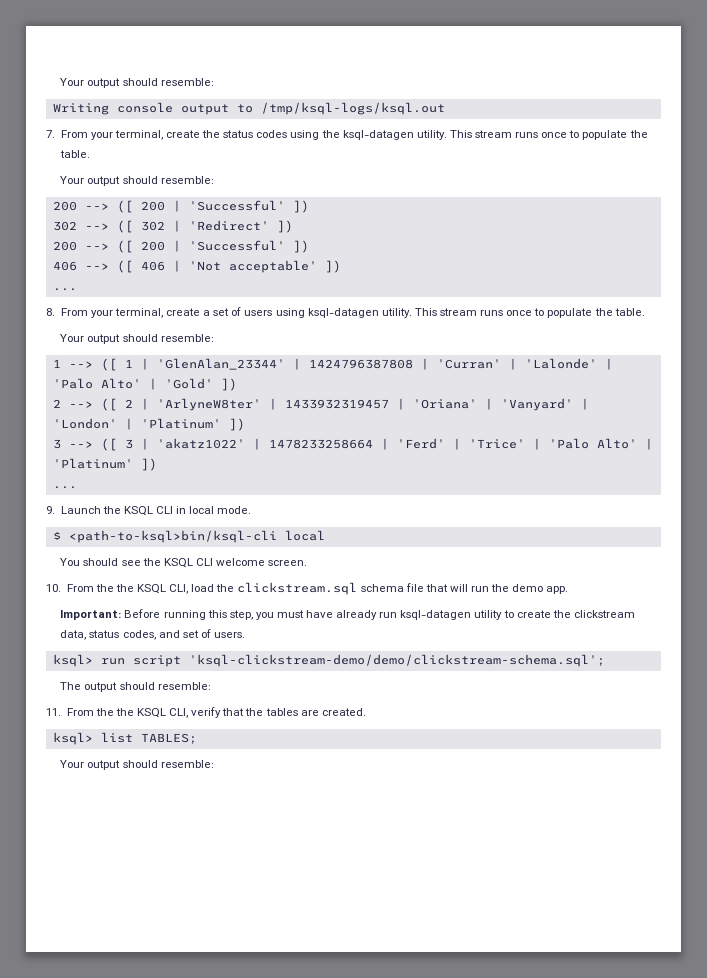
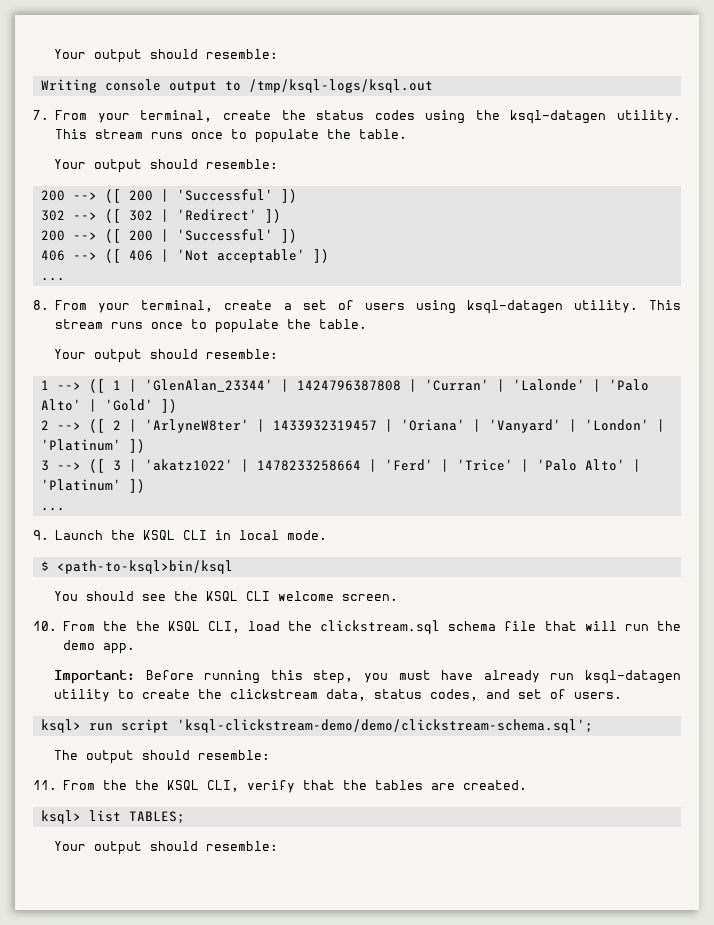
[68,530,325,543] <path-to-ksql>bin/ksql-cli local -> [56,560,233,574] <path-to-ksql>bin/ksql

